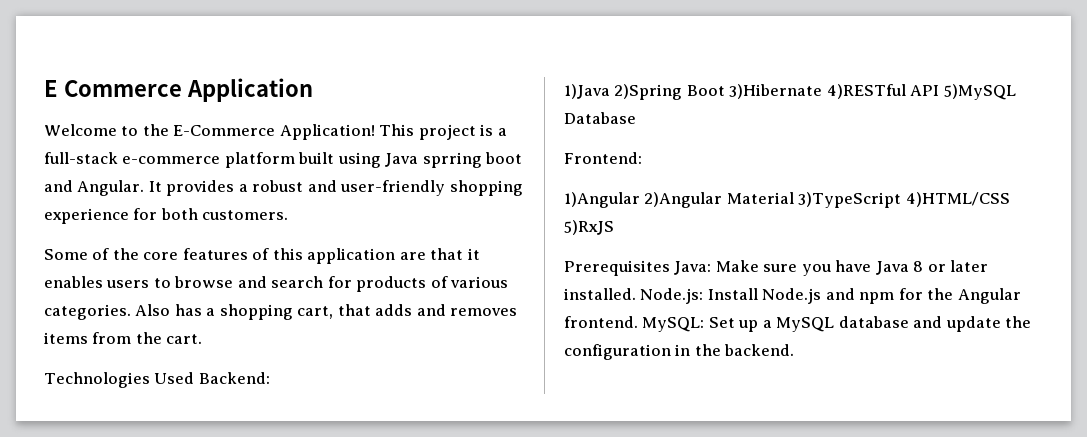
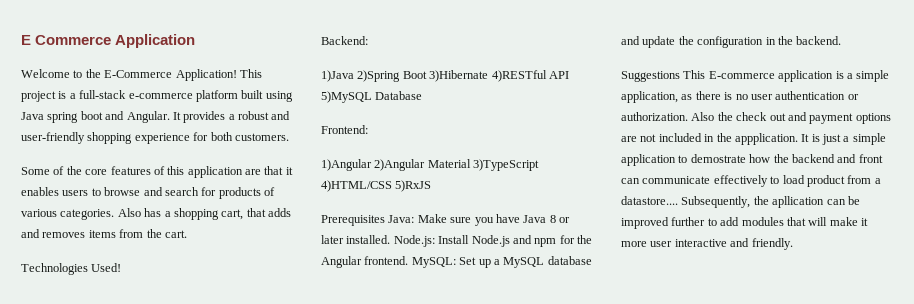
[422,152,482,168] sprring -> [47,112,79,123] spring
[154,372,195,384] Used -> [91,263,122,272] Used! //
(795, 350) none -> [621,70,890,82] [621,91,859,103] [621,112,891,124] [621,133,886,145] [621,154,883,166] [621,175,881,187] [621,196,860,208] [621,217,868,229] [621,238,793,250] // Suggestions This E-commerce application is a simple application, as there is no user authentication or authorization. Also the check out and payment options are not included in the appplication. It is just a simple application to demostrate how the backend and front can communicate effectively to load product from a datastore.... Subsequently, the apllication can be improved further to add modules that will make it more user interactive and friendly.

